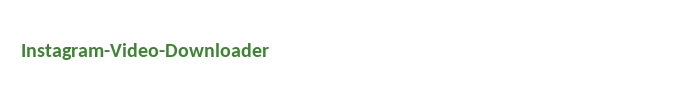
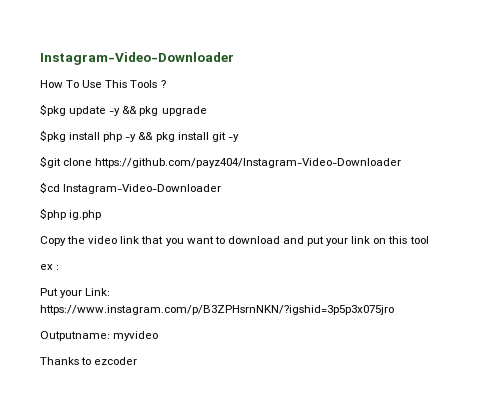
[21,43,269,60] Instagram-Video-Downloader -> [40,52,234,65] [40,80,166,88] [40,104,207,116] [40,130,239,142] [40,156,402,168] [40,182,222,194] [40,208,102,220] [40,236,429,246] [40,264,60,270] [40,288,111,298] [40,305,394,315] [40,331,159,341] [40,357,138,365] Instagram-Video-Downloader // How To Use This Tools ? // $pkg update -y && pkg upgrade // $pkg install php -y && pkg install git -y // $git clone https://github.com/payz404/Instagram-Video-Downloader // $cd Instagram-Video-Downloader // $php ig.php // Copy the video link that you want to download and put your link on this tool // ex : // Put your Link: https://www.instagram.com/p/B3ZPHsrnNKN/?igshid=3p5p3x075jro // Outputname: myvideo // Thanks to ezcoder

